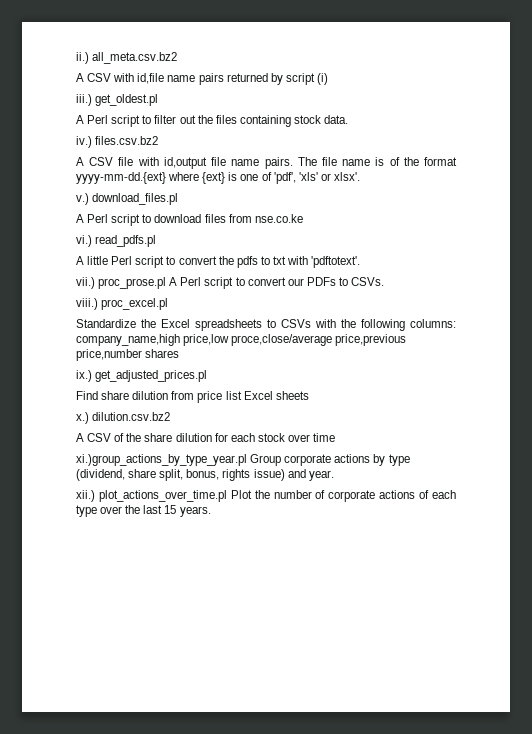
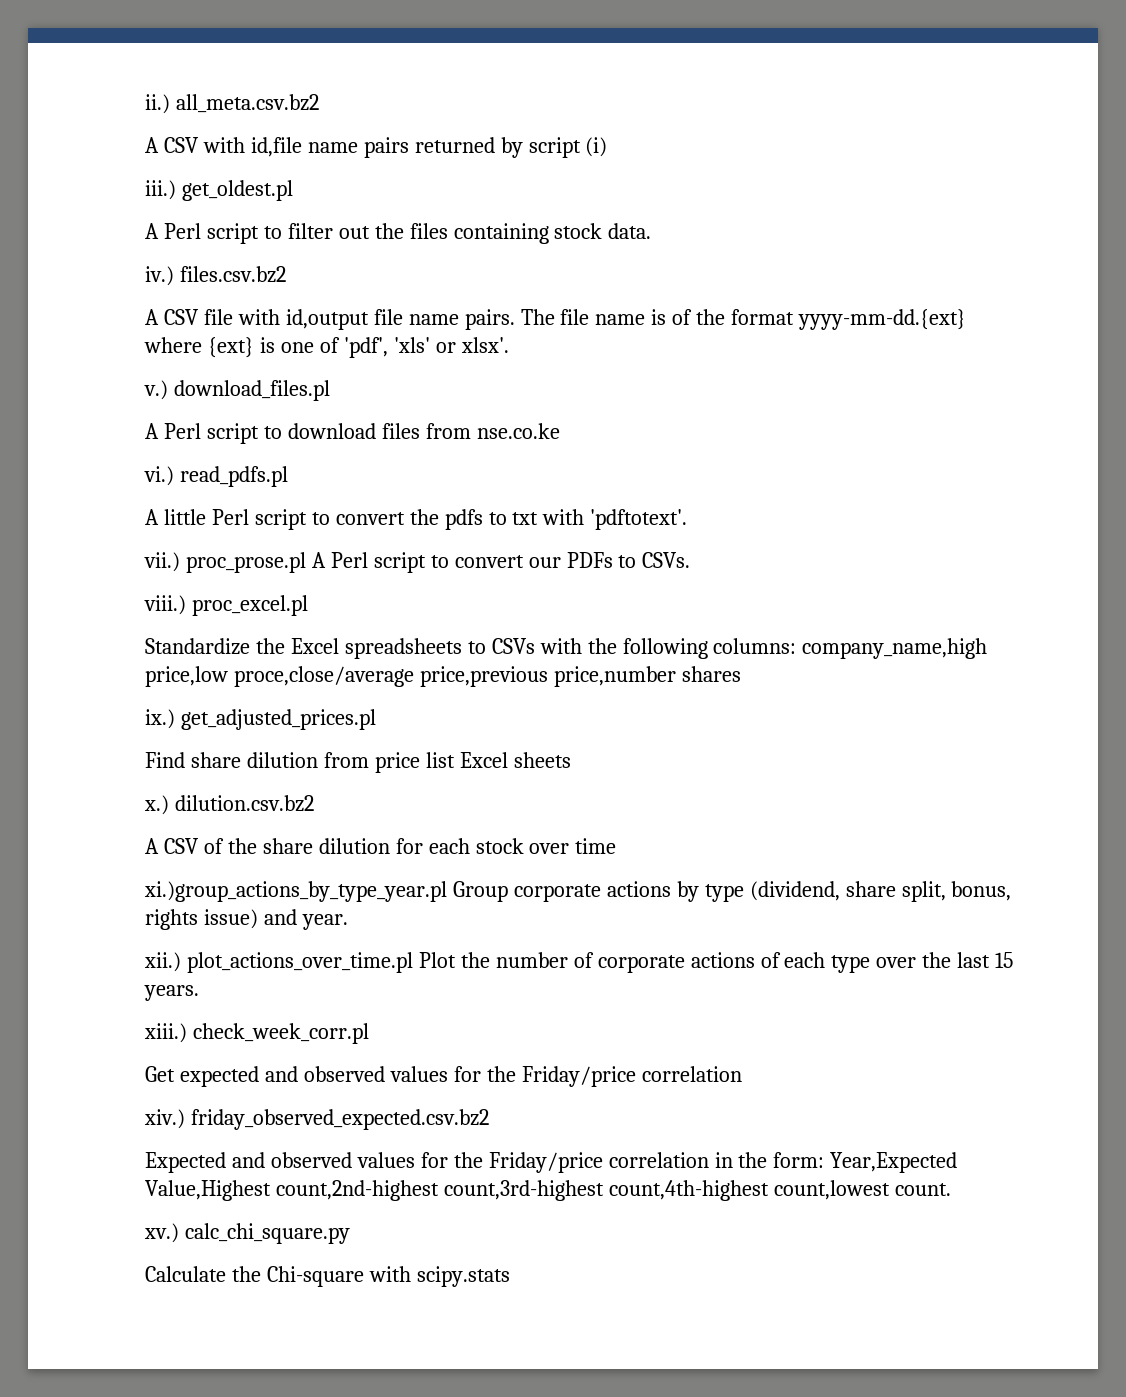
(211, 511) none -> [144,1023,369,1044] [145,1066,742,1087] [144,1109,489,1130] [145,1152,958,1173] [145,1180,951,1201] [144,1223,350,1244] [145,1266,510,1287] // xiii.) check_week_corr.pl // Get expected and observed values for the Friday/price correlation // xiv.) friday_observed_expected.csv.bz2 // Expected and observed values for the Friday/price correlation in the form: Year,Expected Value,Highest count,2nd-highest count,3rd-highest count,4th-highest count,lowest count. // xv.) calc_chi_square.py // Calculate the Chi-square with scipy.stats

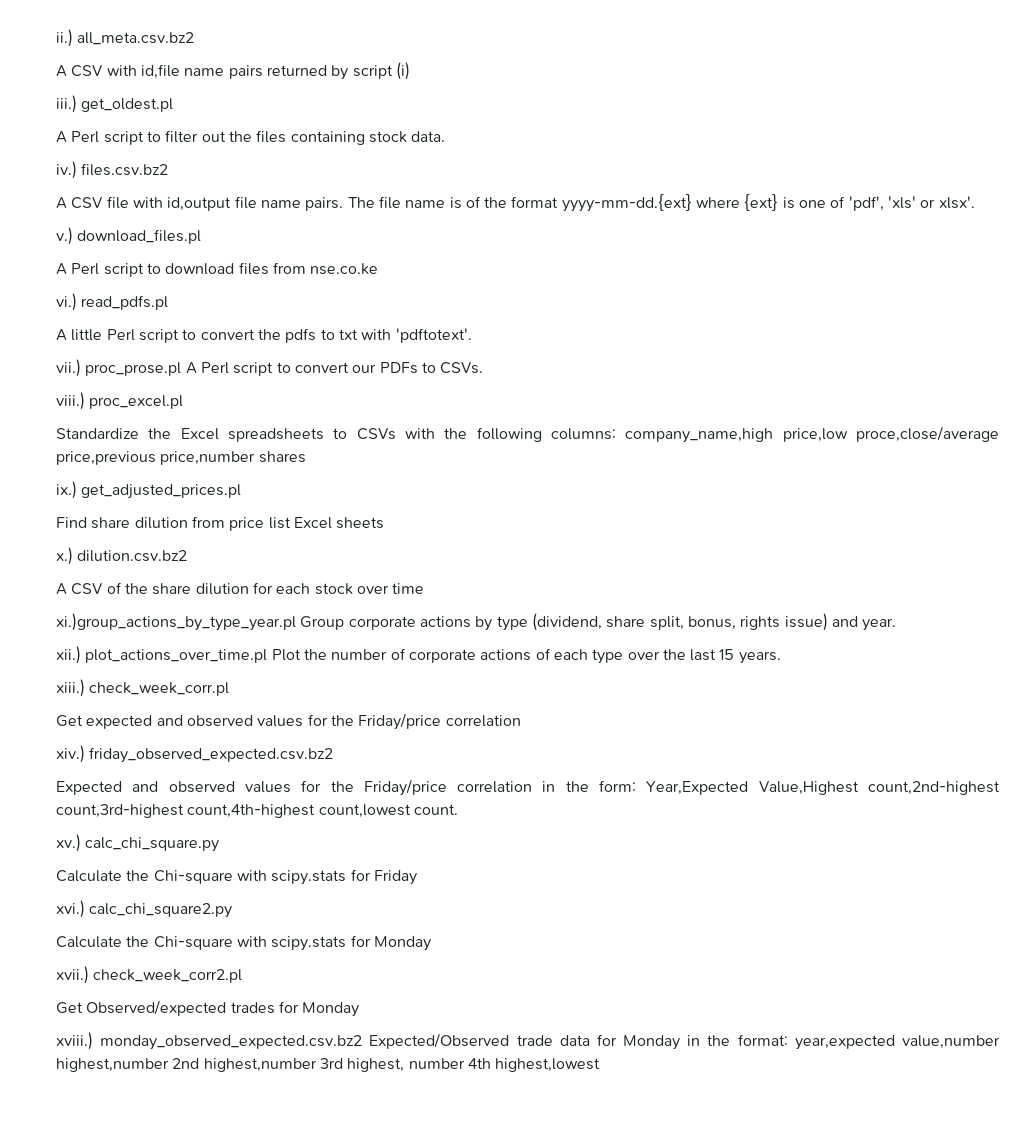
(510, 1276) none -> [350,869,417,885] [56,900,233,918] [56,935,431,951] [56,966,243,984] [56,1000,360,1017] [56,1032,1000,1050] [56,1058,601,1072] for Friday // xvi.) calc_chi_square2.py // Calculate the Chi-square with scipy.stats for Monday // xvii.) check_week_corr2.pl // Get Observed/expected trades for Monday // xviii.) monday_observed_expected.csv.bz2 Expected/Observed trade data for Monday in the format: year,expected value,number highest,number 2nd highest,number 3rd highest, number 4th highest,lowest

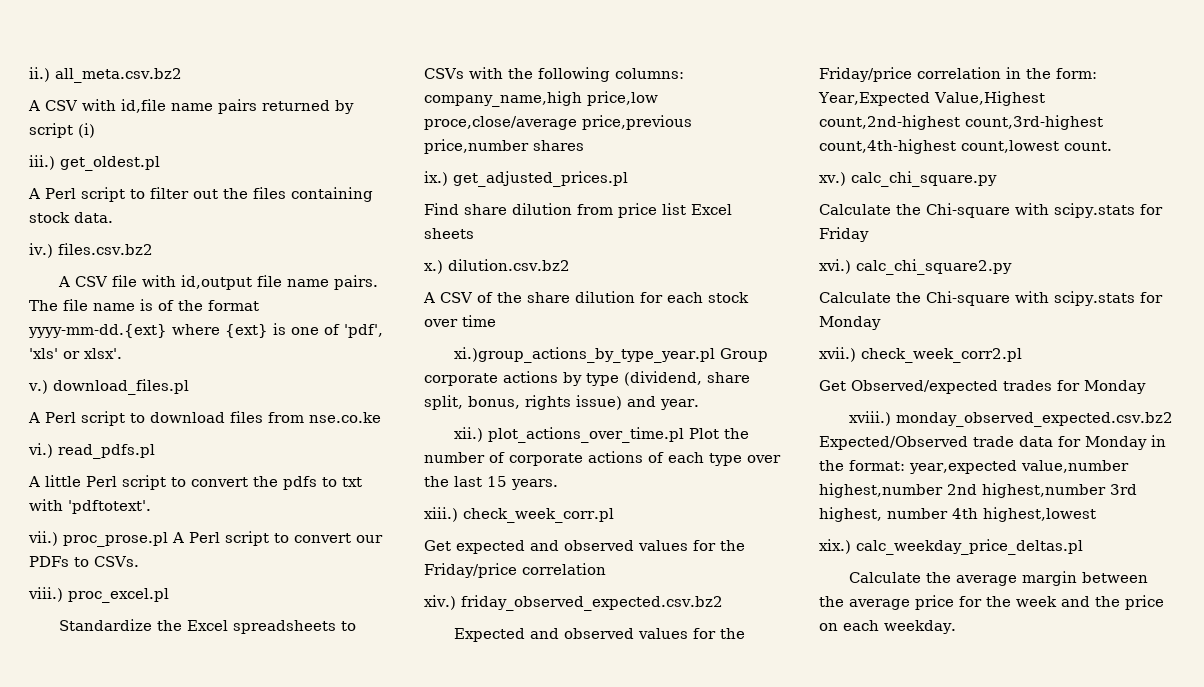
(601, 1065) none -> [819,539,1083,555] [848,571,1148,586] [819,595,1164,610] [819,620,956,634] // xix.) calc_weekday_price_deltas.pl // Calculate the average margin between the average price for the week and the price on each weekday.

